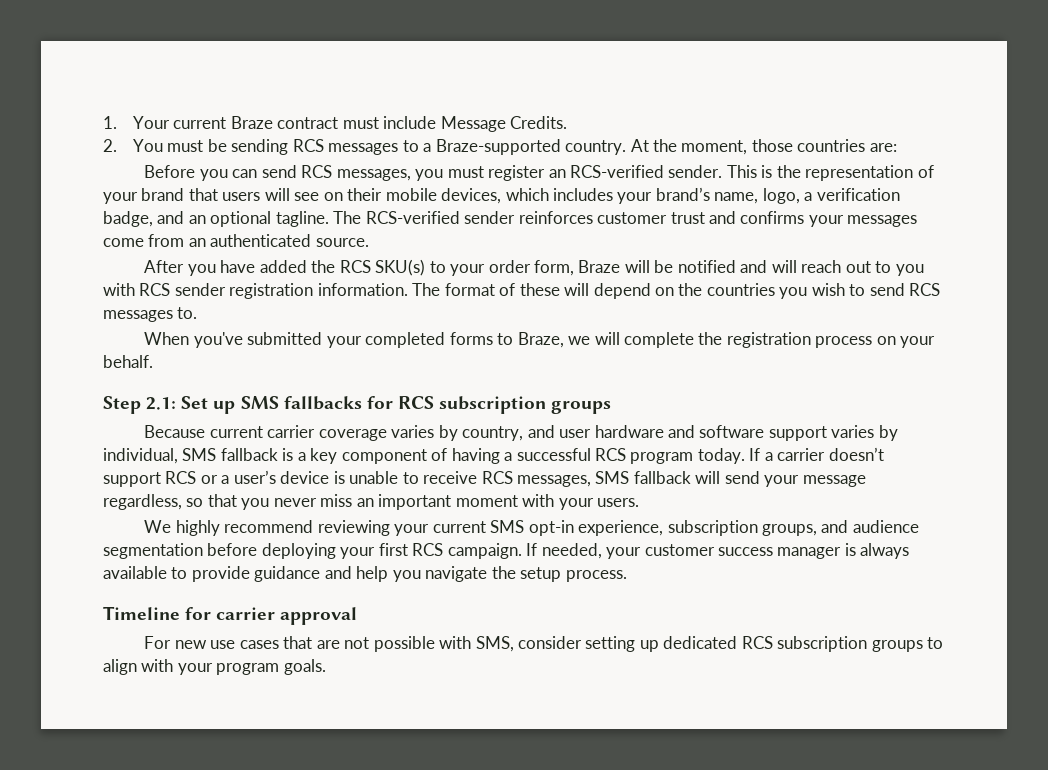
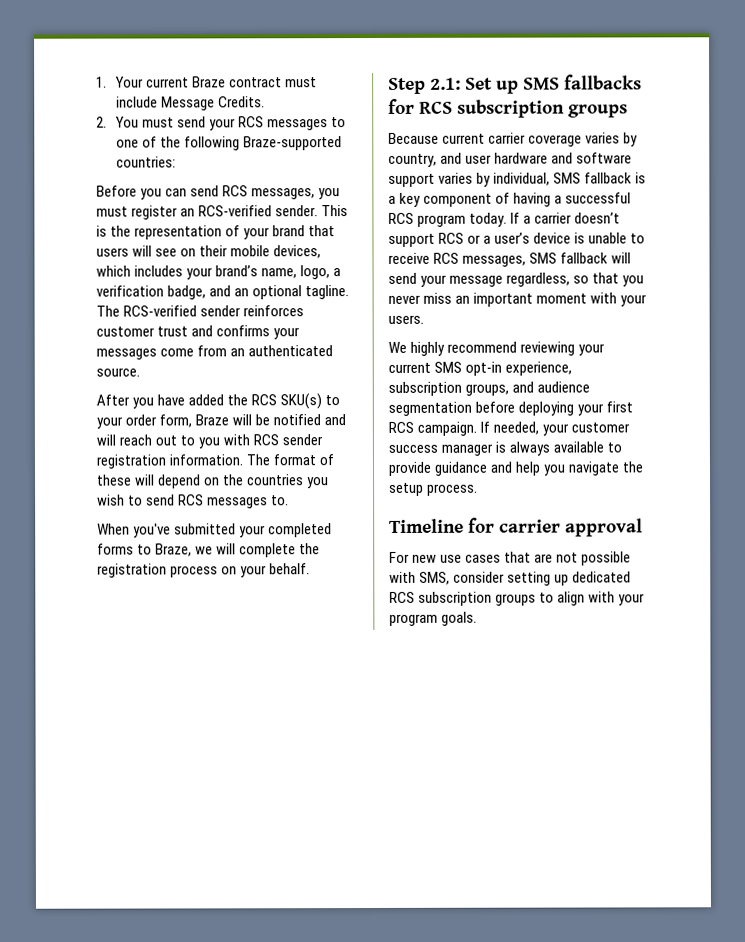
[207,139,289,155] be sending -> [177,116,237,131] send your
[423,139,897,155] a Braze-supported country. At the moment, those countries are: -> [115,136,343,151] [115,156,176,168] one of the following Braze-supported countries:

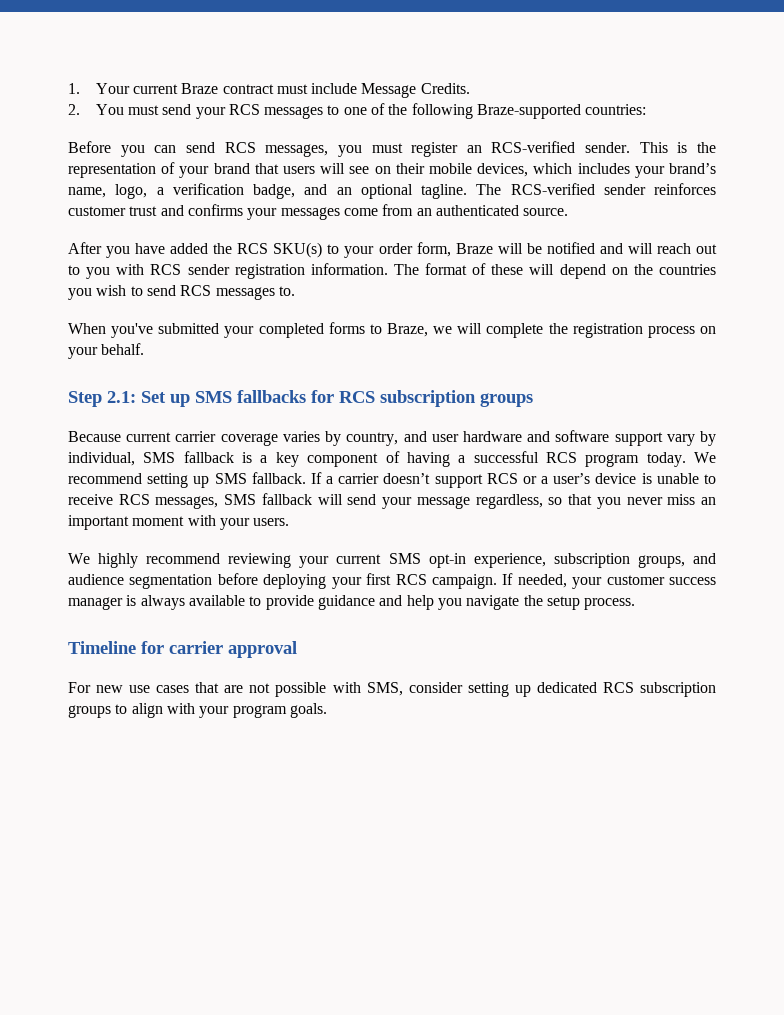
[438,172,474,184] varies -> [666,434,695,446] vary
(508, 219) none -> [694,452,716,463] [68,472,306,488] We recommend setting up SMS fallback.

